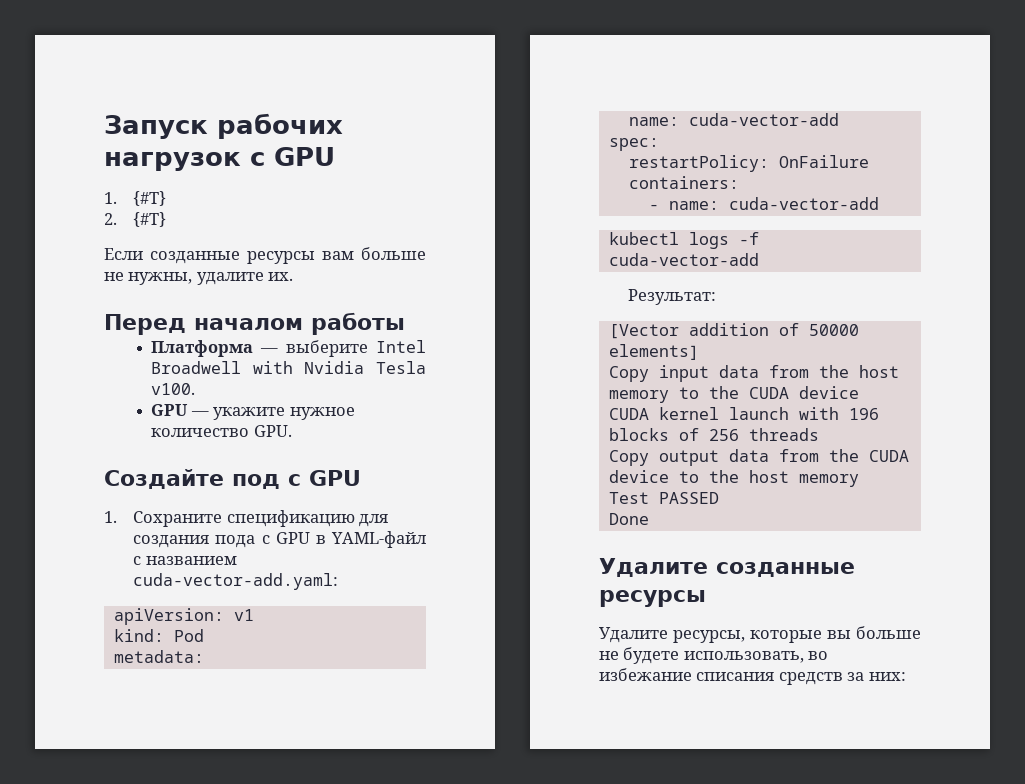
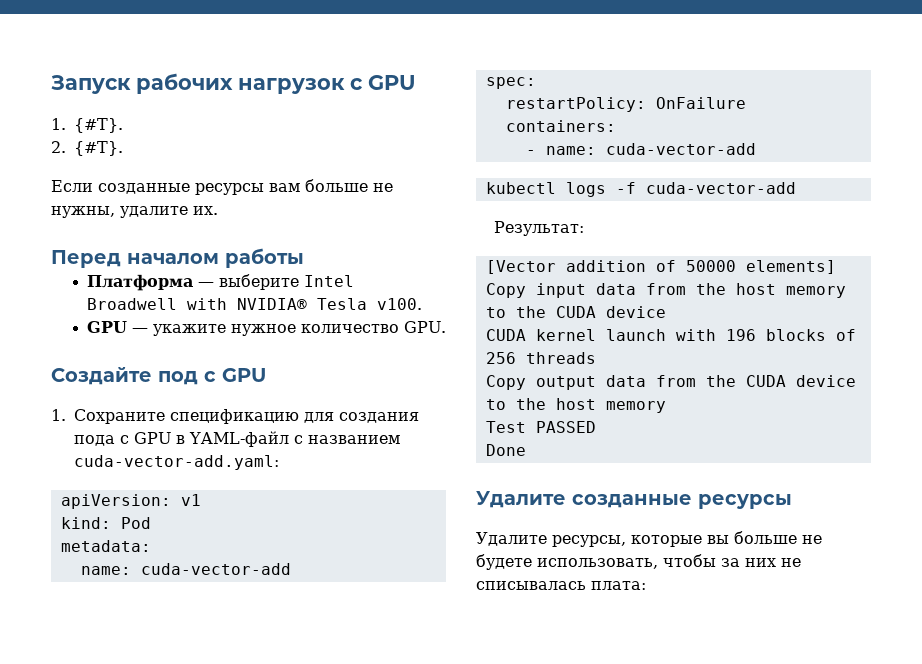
[133,191,167,206] {#T} -> [74,118,123,133] {#T}.
[133,212,167,227] {#T} -> [74,141,123,156] {#T}.
[304,361,365,374] Nvidia -> [236,298,307,310] NVIDIA®
[808,651,829,660] [599,668,906,685] во избежание списания средств за них: -> [663,554,801,567] [476,581,646,590] чтобы за них не списывалась плата:

